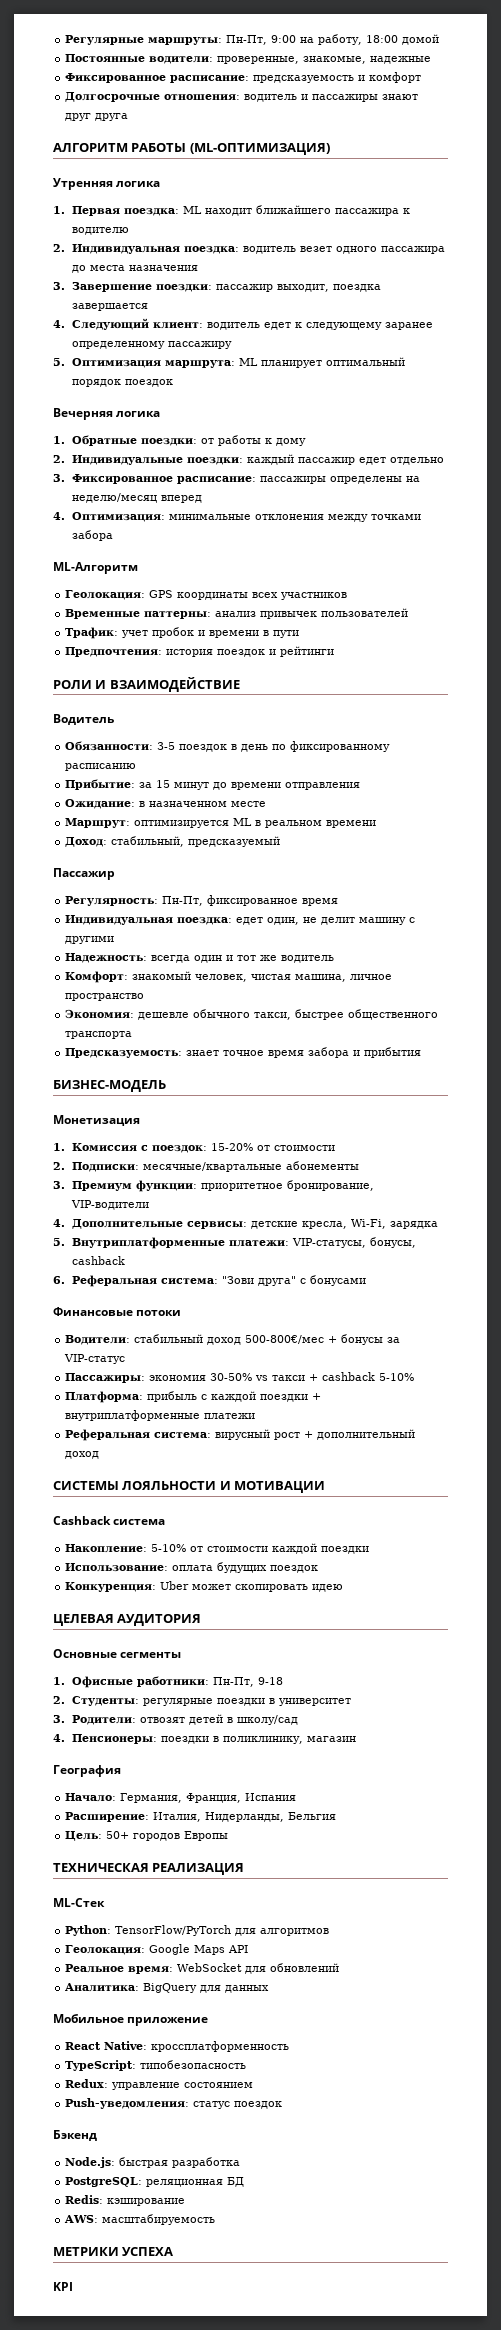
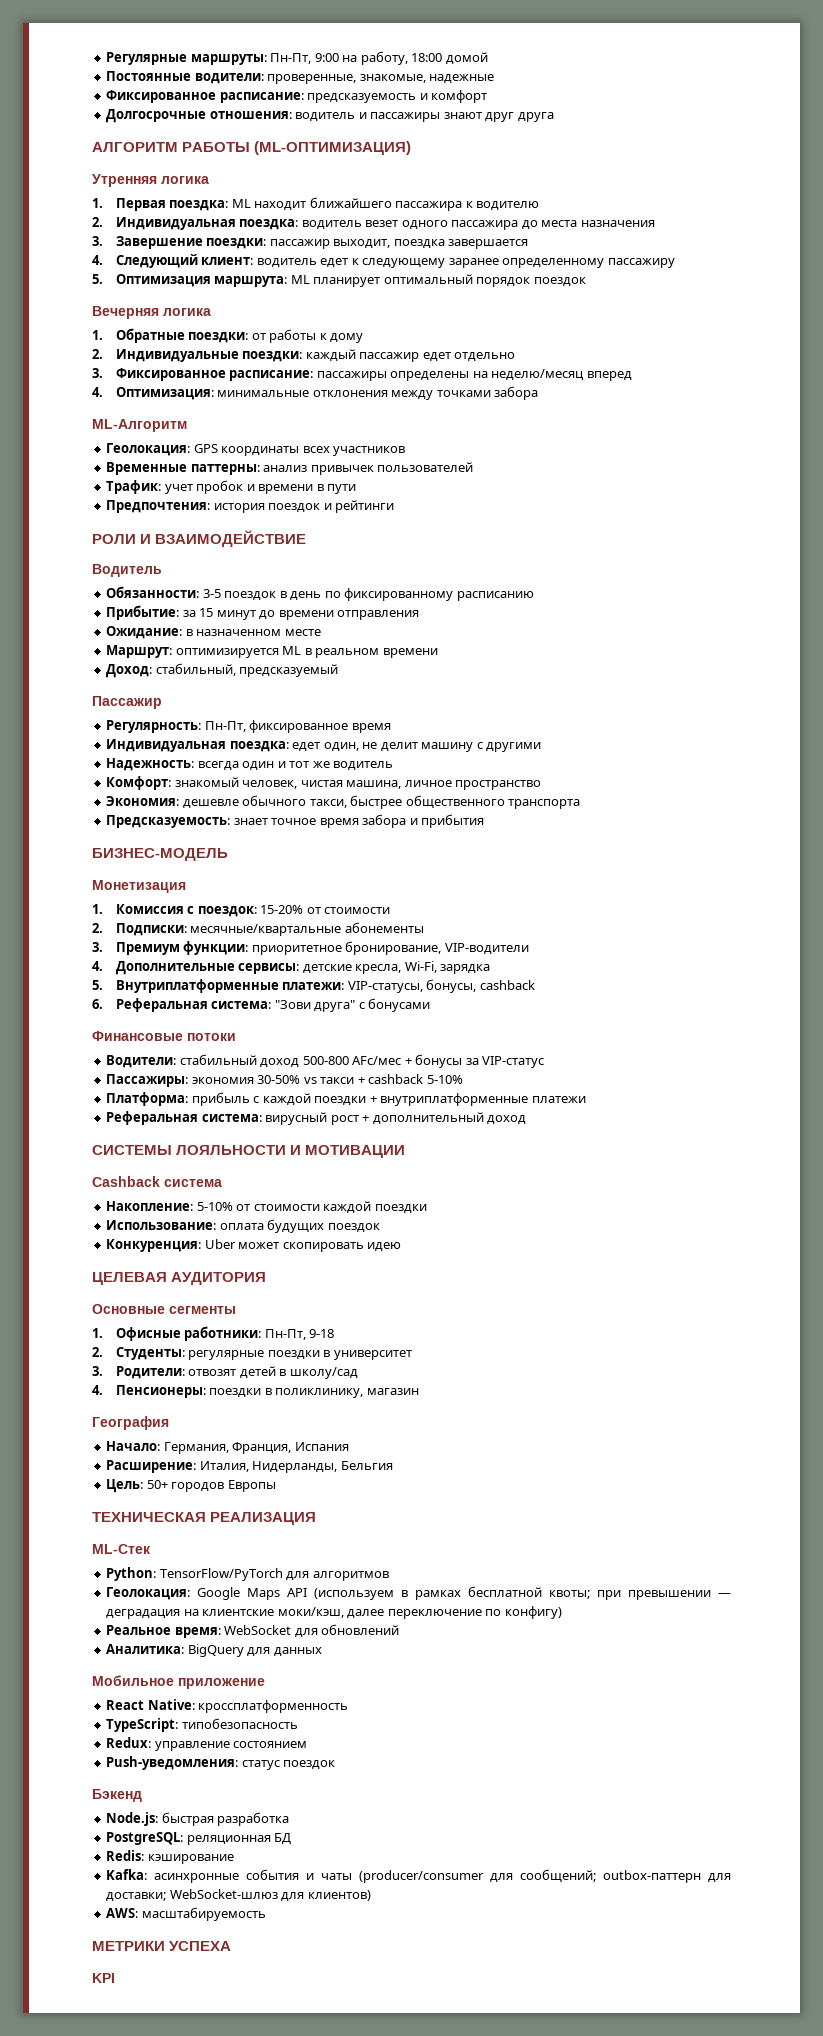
[245,1335,325,1344] 500-800€/мес -> [302,1056,402,1065] 500-800 AFc/мес
(249, 1949) none -> [314,1586,732,1600] [106,1606,562,1619] (используем в рамках бесплатной квоты; при превышении — деградация на клиентские моки/кэш, далее переключение по конфигу)
(186, 2202) none -> [106,1869,732,1883] [106,1889,371,1902] // Kafka: асинхронные события и чаты (producer/consumer для сообщений; outbox-паттерн для доставки; WebSocket-шлюз для клиентов)

